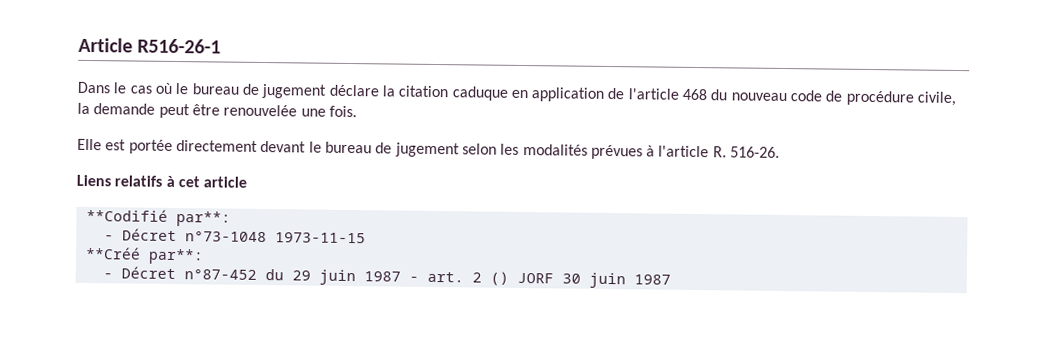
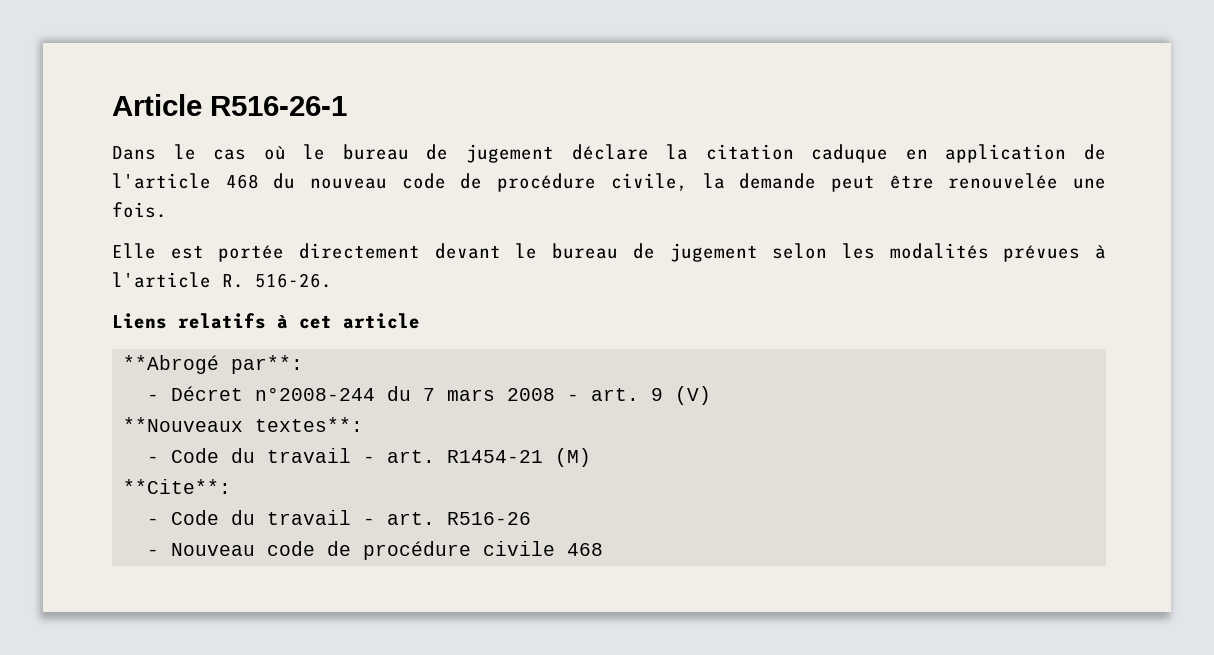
[85,208,231,227] [103,228,366,244] [84,246,204,265] [102,266,671,289] **Codifié par**: // - Décret n°73-1048 1973-11-15 // **Créé par**: // - Décret n°87-452 du 29 juin 1987 - art. 2 () JORF 30 juin 1987 -> [123,355,304,374] [147,386,712,405] [123,417,364,432] [147,448,592,467] [123,479,232,494] [147,510,532,525] [147,541,604,560] **Abrogé par**: // - Décret n°2008-244 du 7 mars 2008 - art. 9 (V) // **Nouveaux textes**: // - Code du travail - art. R1454-21 (M) // **Cite**: // - Code du travail - art. R516-26 // - Nouveau code de procédure civile 468

